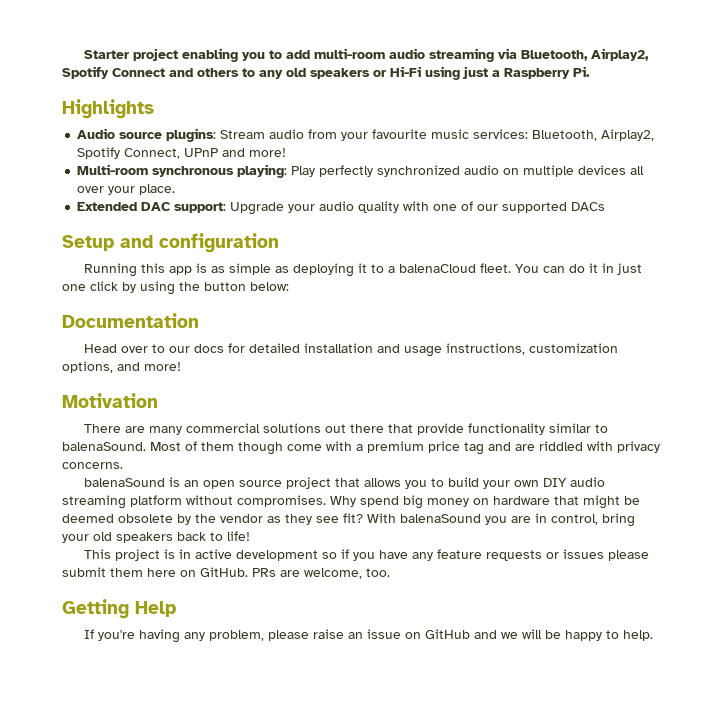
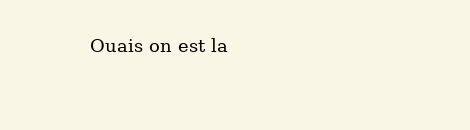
[84,48,650,62] [62,66,590,80] [62,99,154,119] [77,128,655,142] [77,147,287,159] [77,164,645,178] [77,184,176,195] [77,201,606,215] [62,233,279,253] [84,263,643,277] [62,281,289,295] [62,313,199,328] [84,343,619,357] [62,361,181,373] [62,393,158,408] [84,423,609,435] [62,441,660,455] [62,462,123,469] [84,477,606,489] [62,495,640,509] [62,513,635,527] [62,531,250,543] [84,549,650,561] [62,567,390,579] [62,599,176,619] [84,629,654,643] Starter project enabling you to add multi-room audio streaming via Bluetooth, Airplay2, Spotify Connect and others to any old speakers or Hi-Fi using just a Raspberry Pi. // Highlights // Audio source plugins: Stream audio from your favourite music services: Bluetooth, Airplay2, Spotify Connect, UPnP and more! // Multi-room synchronous playing: Play perfectly synchronized audio on multiple devices all over your place. // Extended DAC support: Upgrade your audio quality with one of our supported DACs // Setup and configuration // Running this app is as simple as deploying it to a balenaCloud fleet. You can do it in just one click by using the button below: // Documentation // Head over to our docs for detailed installation and usage instructions, customization options, and more! // Motivation // There are many commercial solutions out there that provide functionality similar to balenaSound. Most of them though come with a premium price tag and are riddled with privacy concerns. // balenaSound is an open source project that allows you to build your own DIY audio streaming platform without compromises. Why spend big money on hardware that might be deemed obsolete by the vendor as they see fit? With balenaSound you are in control, bring your old speakers back to life! // This project is in active development so if you have any feature requests or issues please submit them here on GitHub. PRs are welcome, too. // Getting Help // If you're having any problem, please raise an issue on GitHub and we will be happy to help. -> [90,38,228,52] Ouais on est la

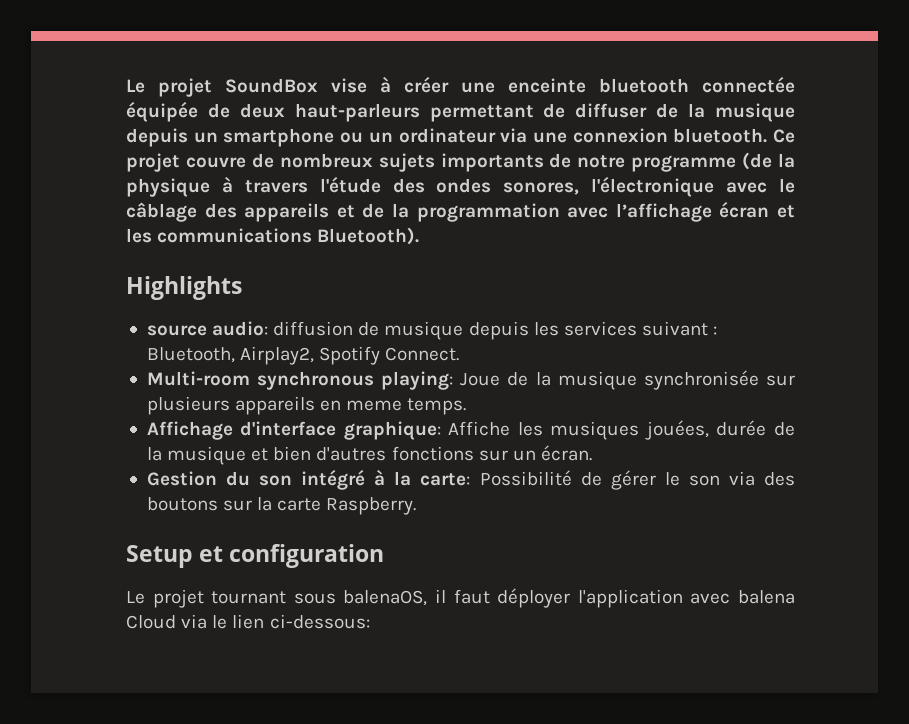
[90,38,228,52] Ouais on est la -> [126,76,795,97] [126,102,796,122] [126,128,796,147] [126,152,795,172] [126,176,796,197] [126,202,796,222] [126,227,420,245] [126,276,242,300] [146,321,718,340] [146,346,460,365] [146,370,796,390] [146,396,467,415] [146,420,796,440] [146,445,592,465] [146,469,796,490] [146,497,417,515] [126,544,385,568] [126,588,796,608] [126,614,370,629] Le projet SoundBox vise à créer une enceinte bluetooth connectée équipée de deux haut-parleurs permettant de diffuser de la musique depuis un smartphone ou un ordinateur via une connexion bluetooth. Ce projet couvre de nombreux sujets importants de notre programme (de la physique à travers l'étude des ondes sonores, l'électronique avec le câblage des appareils et de la programmation avec l’affichage écran et les communications Bluetooth). // Highlights // source audio: diffusion de musique depuis les services suivant : Bluetooth, Airplay2, Spotify Connect. // Multi-room synchronous playing: Joue de la musique synchronisée sur plusieurs appareils en meme temps. // Affichage d'interface graphique: Affiche les musiques jouées, durée de la musique et bien d'autres fonctions sur un écran. // Gestion du son intégré à la carte: Possibilité de gérer le son via des boutons sur la carte Raspberry. // Setup et configuration // Le projet tournant sous balenaOS, il faut déployer l'application avec balena Cloud via le lien ci-dessous:

